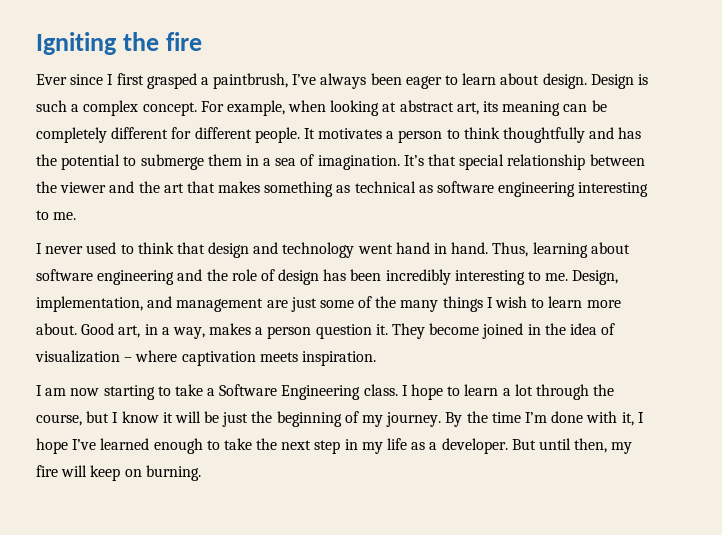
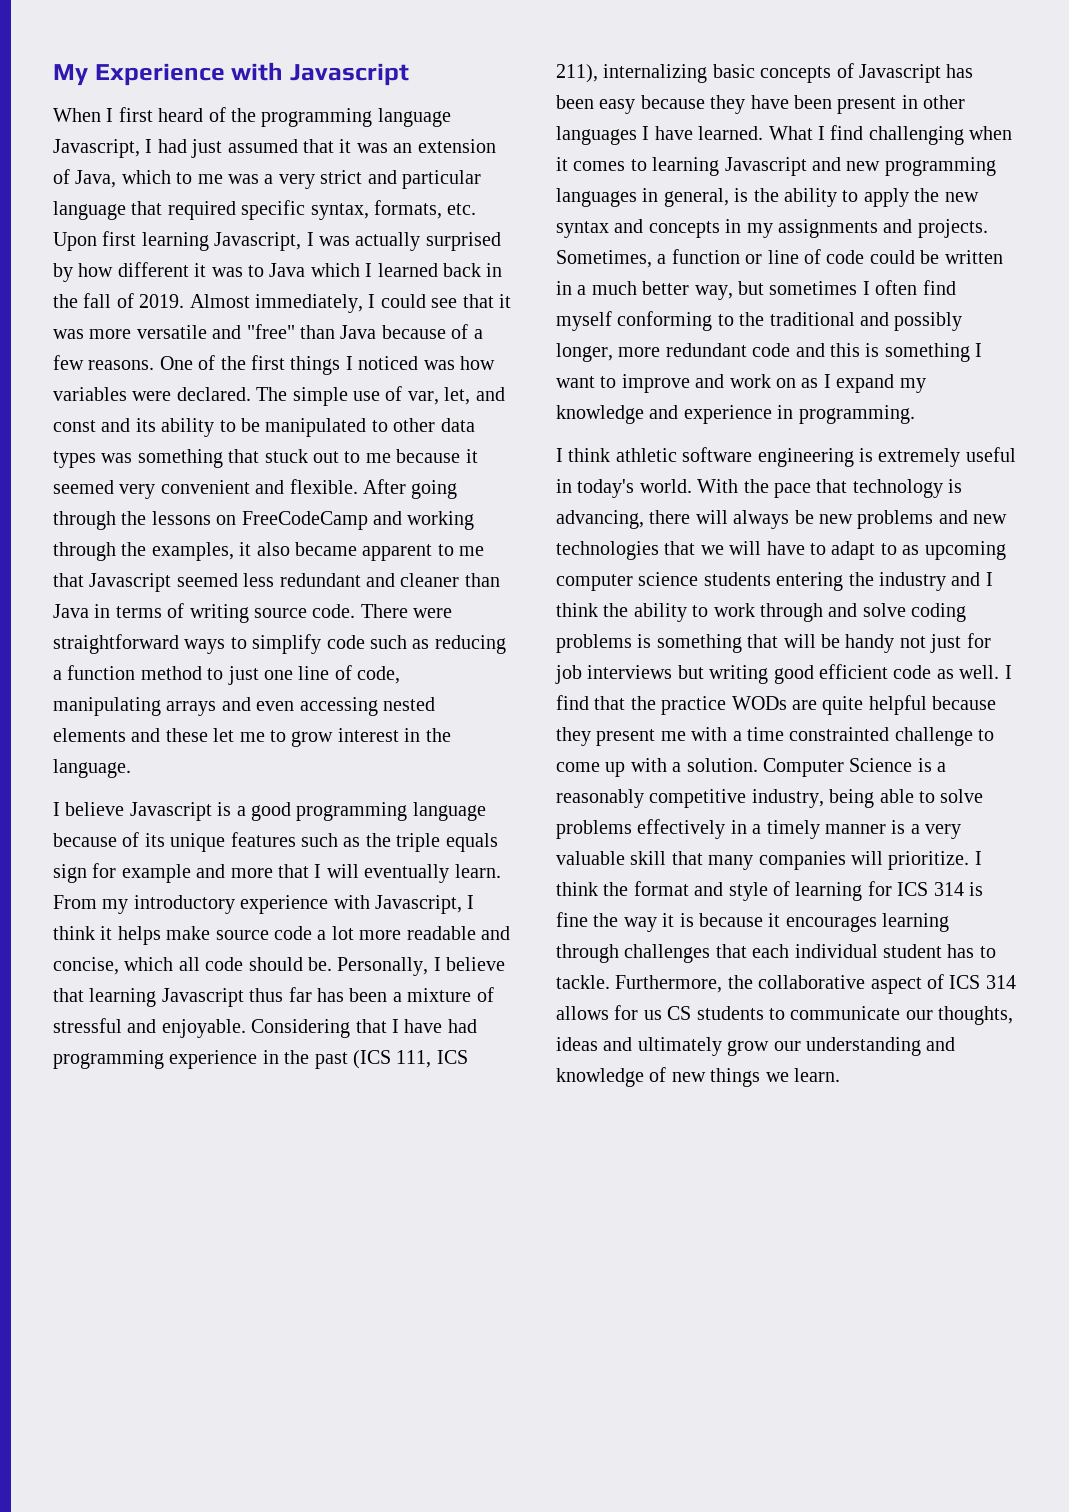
[36,32,202,55] [36,73,648,89] [36,100,607,116] [36,127,642,143] [36,154,645,170] [36,181,649,197] [36,210,77,220] [36,242,630,258] [36,269,619,285] [36,296,621,312] [36,323,616,339] [35,350,376,366] [36,384,615,400] [36,411,644,427] [36,438,633,454] [36,465,201,481] Igniting the fire // Ever since I first grasped a paintbrush, I’ve always been eager to learn about design. Design is such a complex concept. For example, when looking at abstract art, its meaning can be completely different for different people. It motivates a person to think thoughtfully and has the potential to submerge them in a sea of imagination. It’s that special relationship between the viewer and the art that makes something as technical as software engineering interesting to me. // I never used to think that design and technology went hand in hand. Thus, learning about software engineering and the role of design has been incredibly interesting to me. Design, implementation, and management are just some of the many things I wish to learn more about. Good art, in a way, makes a person question it. They become joined in the idea of visualization – where captivation meets inspiration. // I am now starting to take a Software Engineering class. I hope to learn a lot through the course, but I know it will be just the beginning of my journey. By the time I’m done with it, I hope I’ve learned enough to take the next step in my life as a developer. But until then, my fire will keep on burning. -> [53,62,409,86] [53,107,451,127] [53,139,496,158] [53,169,481,189] [53,200,477,220] [53,231,501,251] [53,262,503,282] [53,293,511,313] [53,324,483,339] [53,355,495,375] [53,386,505,406] [53,418,475,437] [53,449,478,468] [53,479,458,499] [53,511,475,530] [53,542,485,561] [53,573,500,592] [53,603,453,623] [53,634,506,654] [53,665,401,685] [53,697,435,716] [53,728,451,747] [53,759,131,778] [53,802,486,821] [53,832,498,852] [53,863,501,883] [53,895,475,914] [53,926,510,945] [53,957,506,976] [53,987,494,1007] [53,1018,477,1038] [53,1050,468,1069] [556,63,974,83] [556,95,966,114] [556,125,1013,145] [556,157,996,176] [556,188,979,207] [556,219,988,238] [556,249,1003,268] [556,280,956,300] [556,311,963,331] [556,343,983,362] [556,374,926,393] [556,405,915,424] [556,447,1016,467] [556,479,963,498] [556,510,1008,529] [556,541,1006,560] [556,572,993,591] [556,603,967,622] [556,633,991,653] [555,664,1012,684] [556,695,997,715] [556,727,995,746] [556,758,947,777] [556,789,984,808] [556,819,962,839] [556,851,982,870] [556,881,983,901] [556,912,950,932] [556,944,996,963] [556,974,1016,994] [556,1005,1014,1025] [556,1037,956,1056] [556,1067,840,1087] My Experience with Javascript // When I first heard of the programming language Javascript, I had just assumed that it was an extension of Java, which to me was a very strict and particular language that required specific syntax, formats, etc. Upon first learning Javascript, I was actually surprised by how different it was to Java which I learned back in the fall of 2019. Almost immediately, I could see that it was more versatile and "free" than Java because of a few reasons. One of the first things I noticed was how variables were declared. The simple use of var, let, and const and its ability to be manipulated to other data types was something that stuck out to me because it seemed very convenient and flexible. After going through the lessons on FreeCodeCamp and working through the examples, it also became apparent to me that Javascript seemed less redundant and cleaner than Java in terms of writing source code. There were straightforward ways to simplify code such as reducing a function method to just one line of code, manipulating arrays and even accessing nested elements and these let me to grow interest in the language. // I believe Javascript is a good programming language because of its unique features such as the triple equals sign for example and more that I will eventually learn. From my introductory experience with Javascript, I think it helps make source code a lot more readable and concise, which all code should be. Personally, I believe that learning Javascript thus far has been a mixture of stressful and enjoyable. Considering that I have had programming experience in the past (ICS 111, ICS 211), internalizing basic concepts of Javascript has been easy because they have been present in other languages I have learned. What I find challenging when it comes to learning Javascript and new programming languages in general, is the ability to apply the new syntax and concepts in my assignments and projects. Sometimes, a function or line of code could be written in a much better way, but sometimes I often find myself conforming to the traditional and possibly longer, more redundant code and this is something I want to improve and work on as I expand my knowledge and experience in programming. // I think athletic software engineering is extremely useful in today's world. With the pace that technology is advancing, there will always be new problems and new technologies that we will have to adapt to as upcoming computer science students entering the industry and I think the ability to work through and solve coding problems is something that will be handy not just for job interviews but writing good efficient code as well. I find that the practice WODs are quite helpful because they present me with a time constrainted challenge to come up with a solution. Computer Science is a reasonably competitive industry, being able to solve problems effectively in a timely manner is a very valuable skill that many companies will prioritize. I think the format and style of learning for ICS 314 is fine the way it is because it encourages learning through challenges that each individual student has to tackle. Furthermore, the collaborative aspect of ICS 314 allows for us CS students to communicate our thoughts, ideas and ultimately grow our understanding and knowledge of new things we learn.

